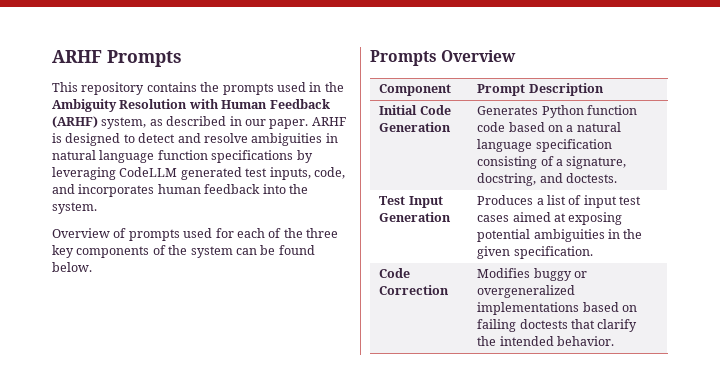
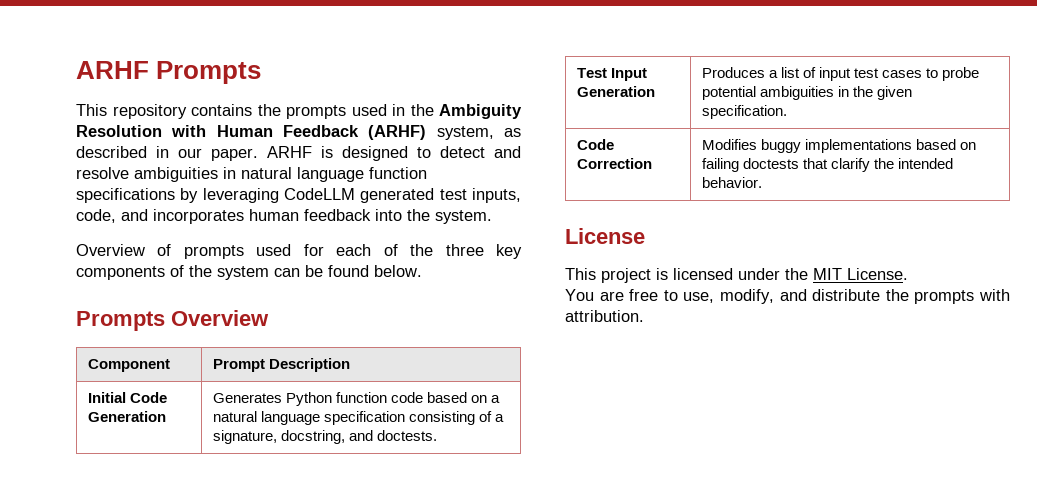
[512,212,623,225] aimed at exposing -> [926,67,980,81] to probe
[574,271,588,278] [477,285,576,298] or overgeneralized -> (802, 146) none
(615, 341) none -> [565,228,645,244] [565,268,908,283] [565,289,1010,304] [565,310,644,322] // License // This project is licensed under the MIT License. // You are free to use, modify, and distribute the prompts with attribution.

